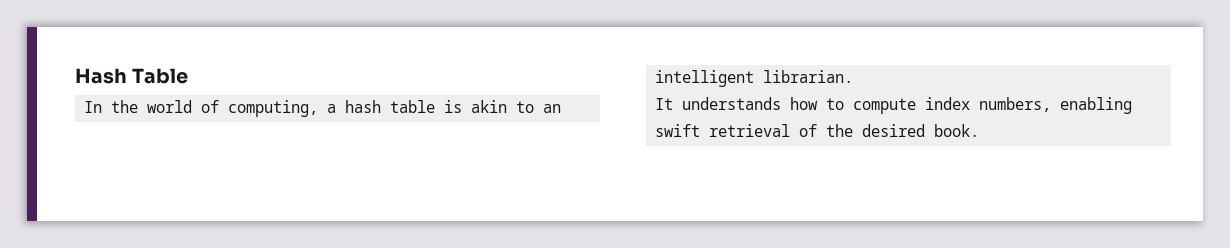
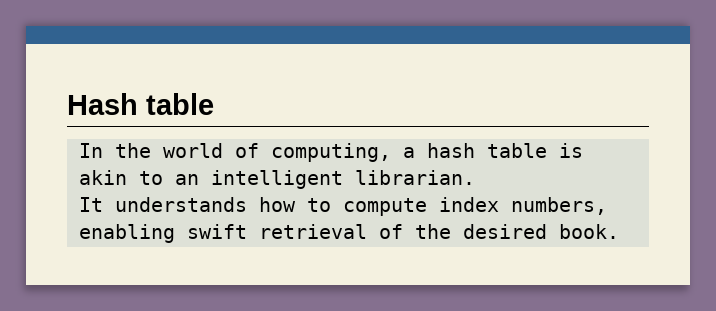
[132,68,189,84] Table -> [146,93,214,115] table

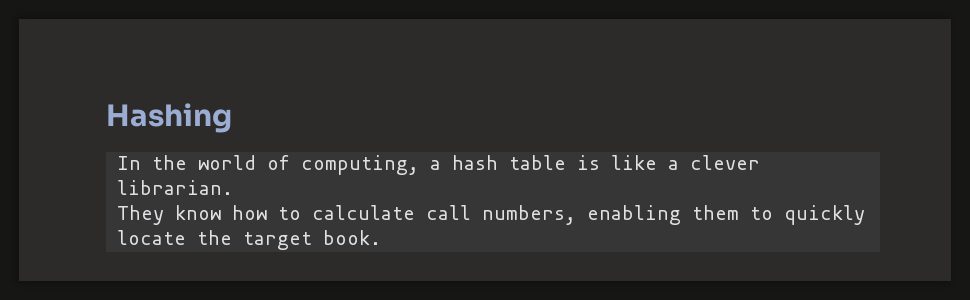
[67,93,214,115] Hash table -> [106,103,232,133] Hashing
[79,170,476,189] [79,197,608,216] [79,224,548,243] akin to an intelligent librarian. // It understands how to compute index numbers, enabling swift retrieval of the desired -> [611,155,761,170] [117,180,234,195] [117,205,866,225] [117,230,313,250] like a clever librarian. // They know how to calculate call numbers, enabling them to quickly locate the target

